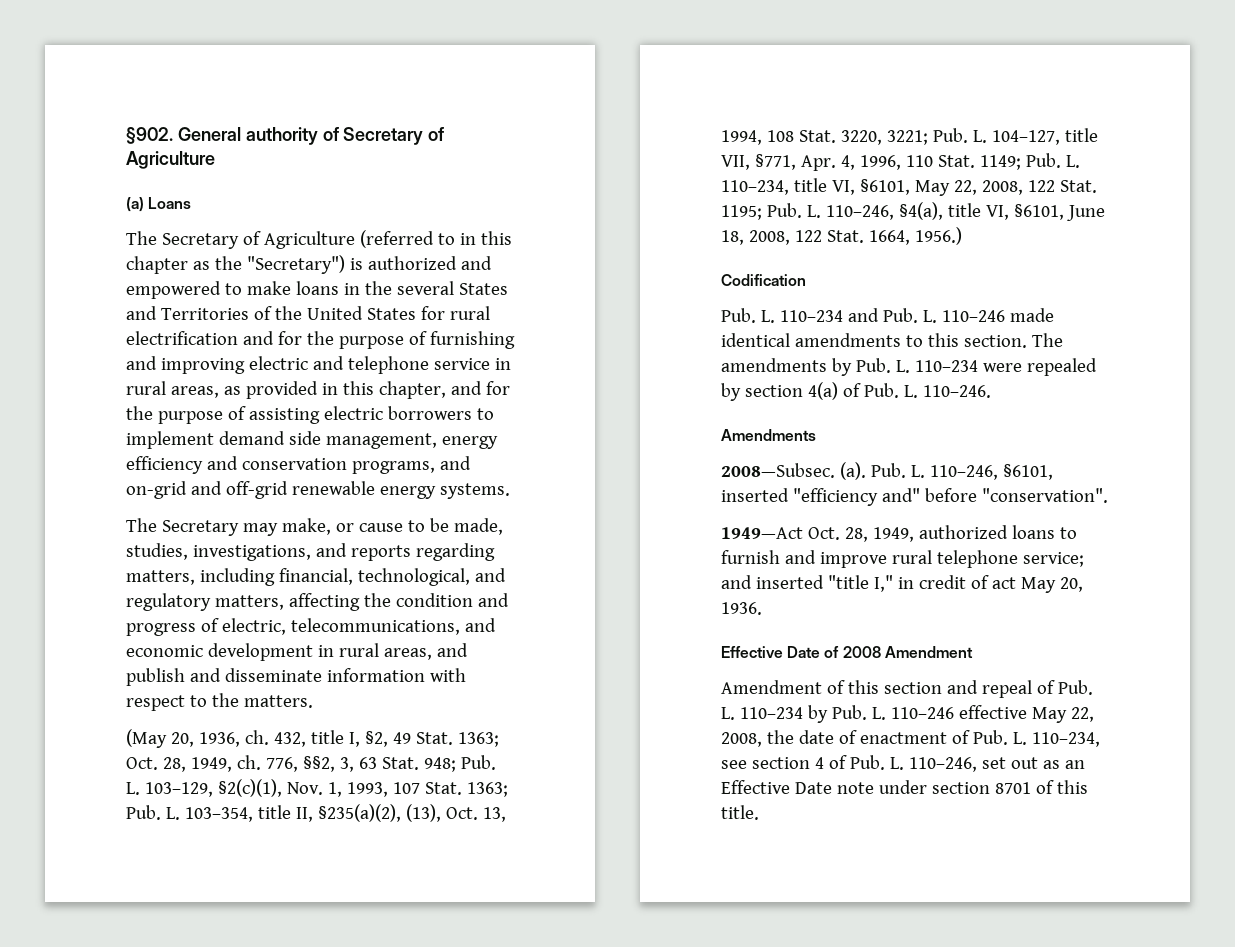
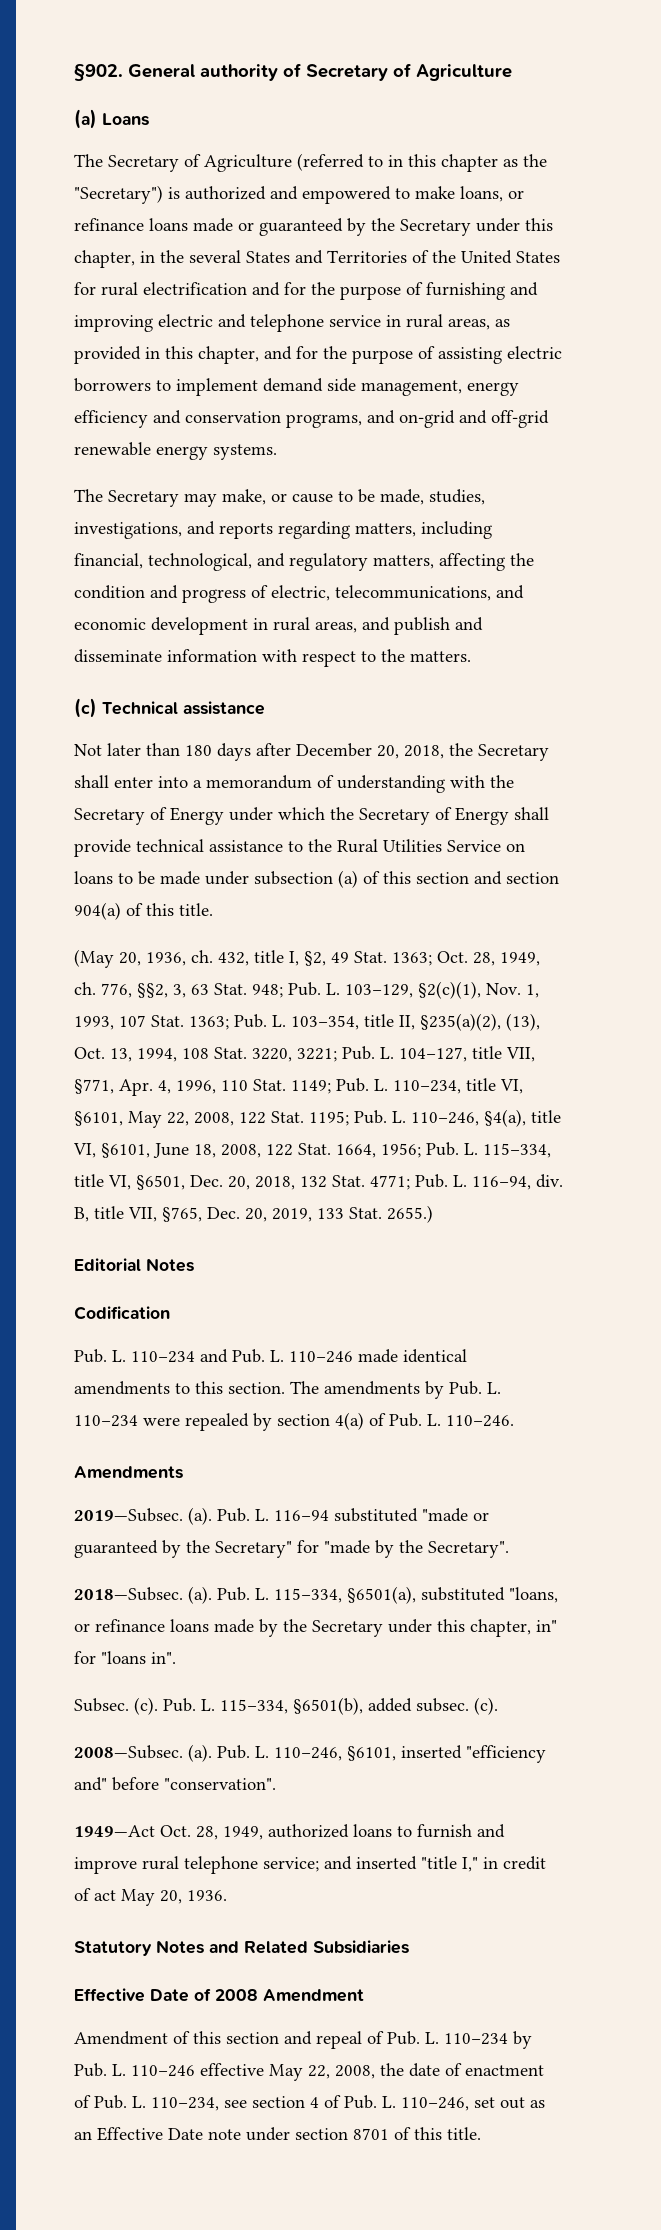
[295,281,339,295] loans -> [460,186,524,202] [74,218,553,236] [74,250,135,268] loans, or refinance loans made or guaranteed by the Secretary under this chapter,
(313, 701) none -> [74,698,265,718] [74,743,549,761] [74,775,514,793] [74,807,549,825] [74,839,525,857] [74,870,559,888] [74,902,213,920] // (c) Technical assistance // Not later than 180 days after December 20, 2018, the Secretary shall enter into a memorandum of understanding with the Secretary of Energy under which the Secretary of Energy shall provide technical assistance to the Rural Utilities Service on loans to be made under subsection (a) of this section and section 904(a) of this title.
[914,227,962,245] 1956.) -> [381,1142,551,1158] [74,1174,563,1190] [74,1205,433,1223] [74,1258,194,1272] 1956; Pub. L. 115–334, title VI, §6501, Dec. 20, 2018, 132 Stat. 4771; Pub. L. 116–94, div. B, title VII, §765, Dec. 20, 2019, 133 Stat. 2655.) // Editorial Notes
(816, 435) none -> [74,1507,489,1525] [74,1540,509,1558] [74,1586,558,1604] [74,1619,557,1637] [74,1651,176,1664] [74,1697,498,1715] // 2019—Subsec. (a). Pub. L. 116–94 substituted "made or guaranteed by the Secretary" for "made by the Secretary". // 2018—Subsec. (a). Pub. L. 115–334, §6501(a), substituted "loans, or refinance loans made by the Secretary under this chapter, in" for "loans in". // Subsec. (c). Pub. L. 115–334, §6501(b), added subsec. (c).
(762, 608) none -> [74,1940,409,1956] // Statutory Notes and Related Subsidiaries

